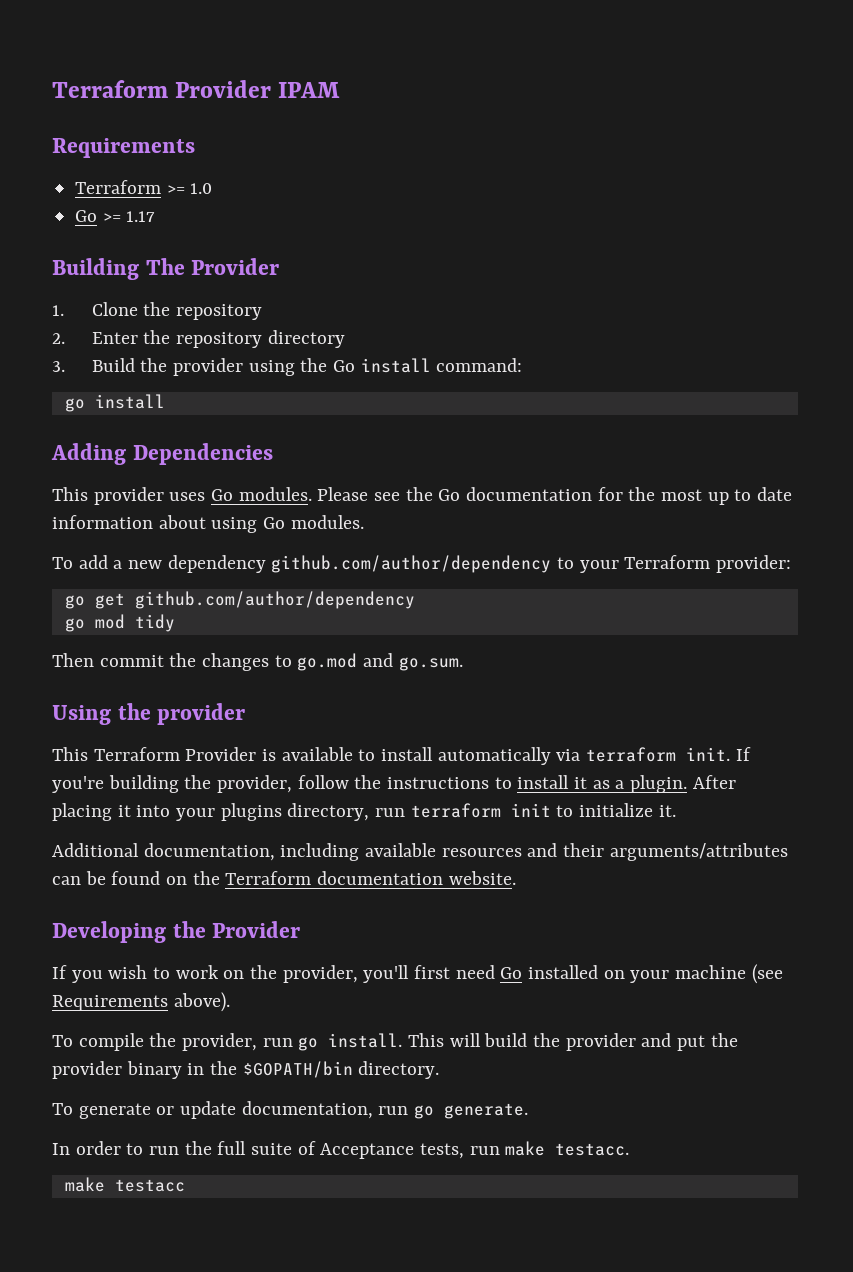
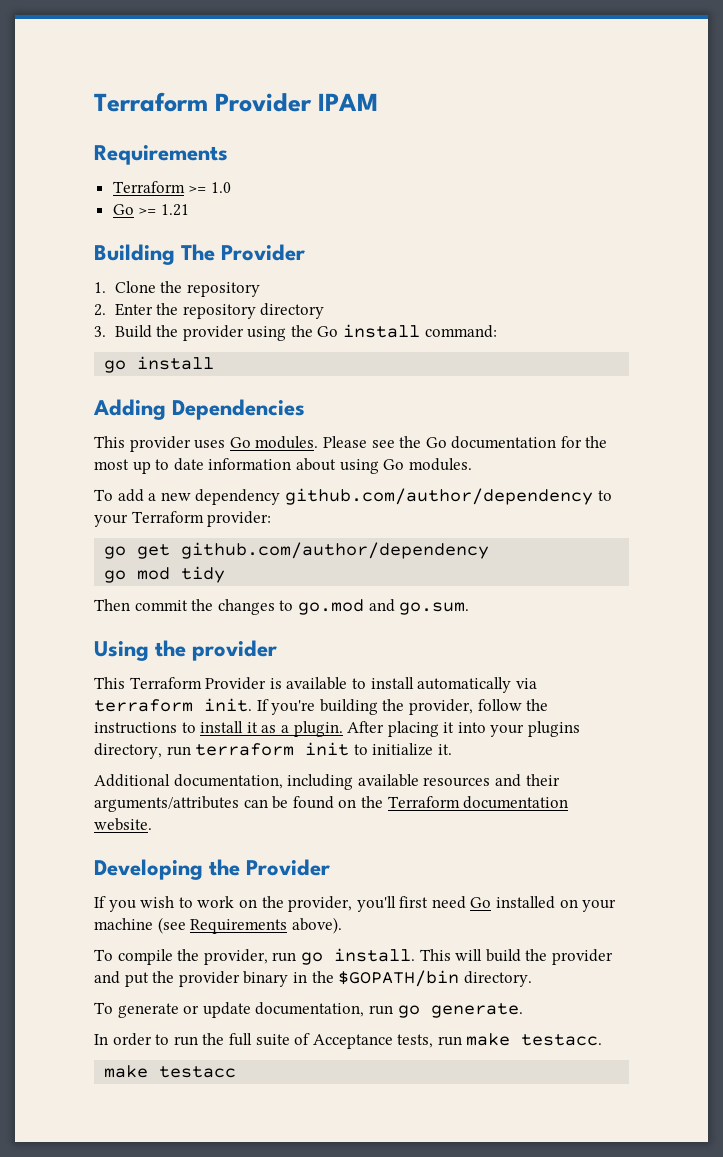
[126,211,156,222] 1.17 -> [160,204,189,216] 1.21

